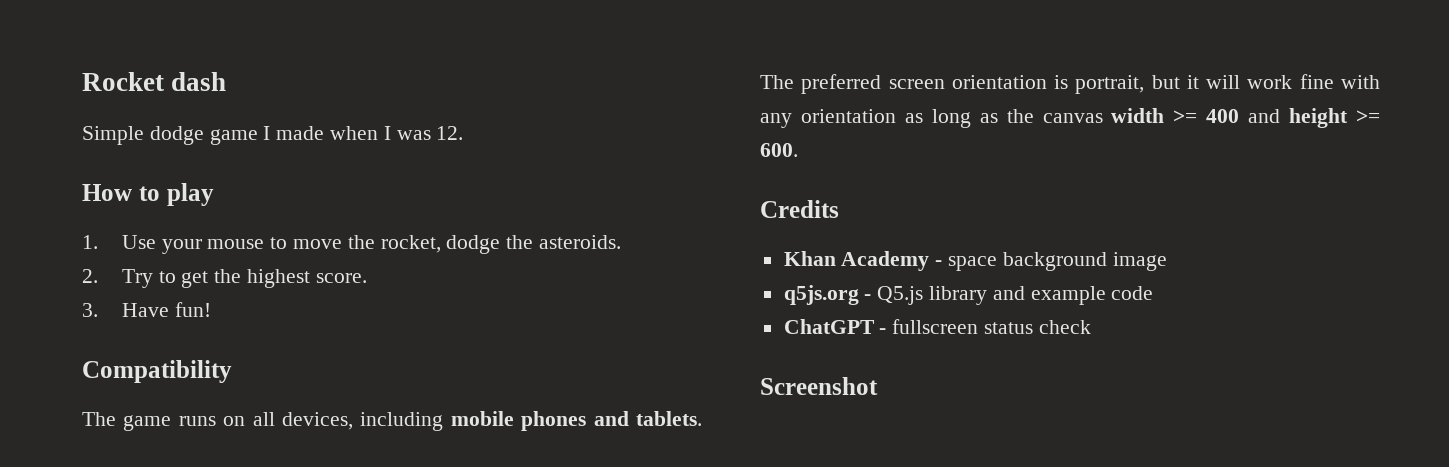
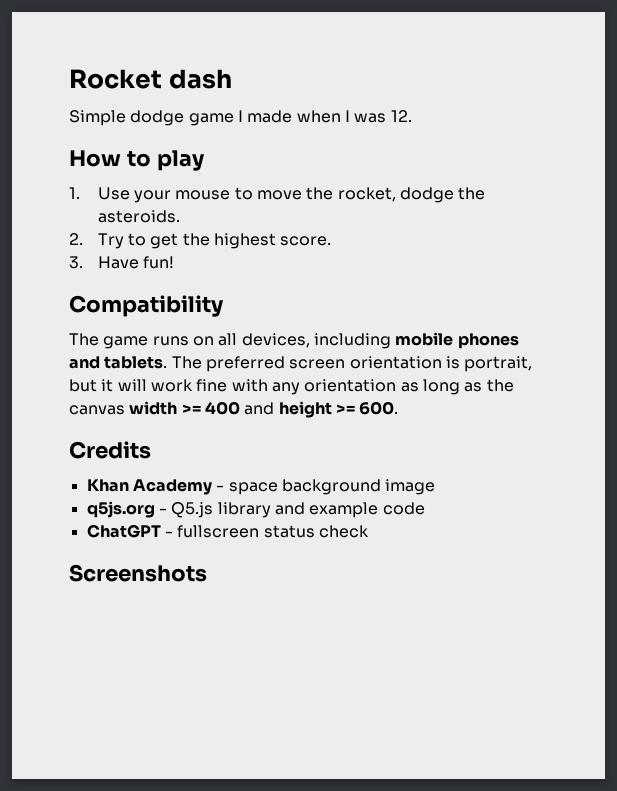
[760,377,878,395] Screenshot -> [69,564,207,582] Screenshots

